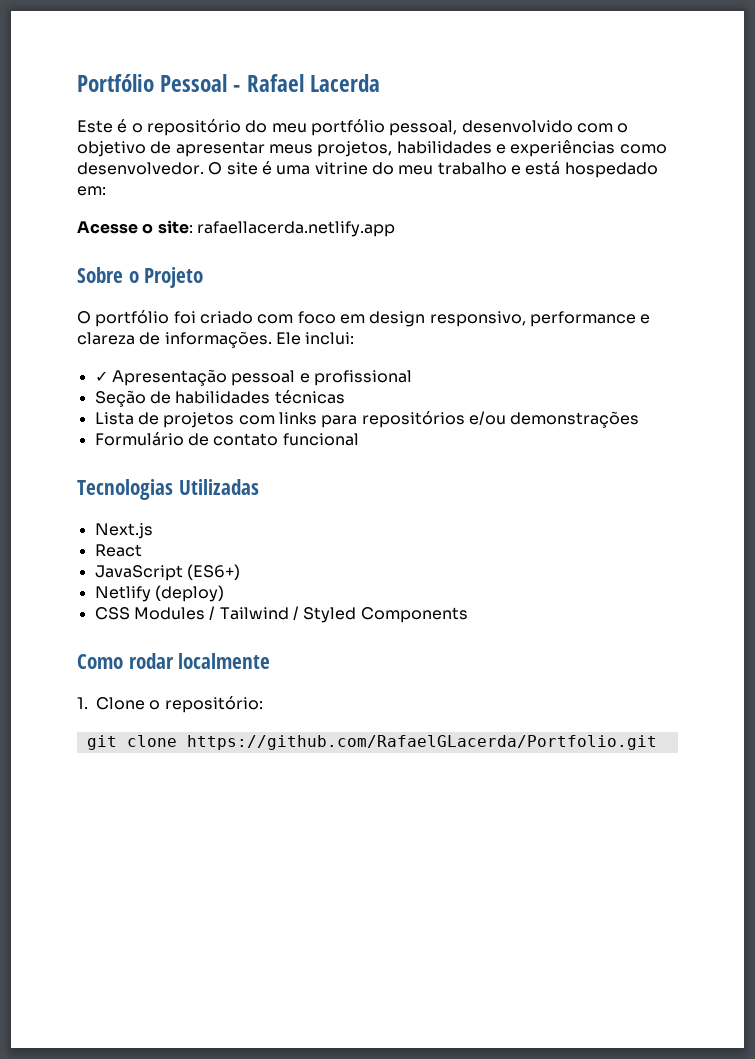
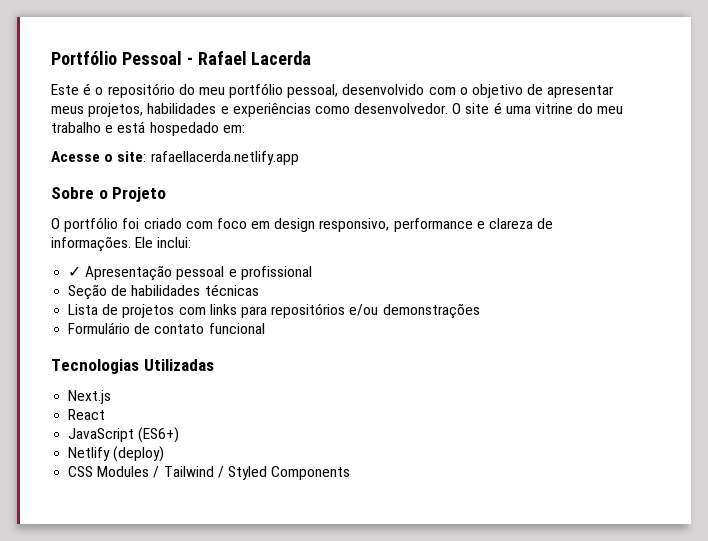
[77,653,271,669] [77,696,263,713] [86,735,657,750] // Como rodar localmente // 1. Clone o repositório: // git clone https://github.com/RafaelGLacerda/Portfolio.git -> (351, 473) none

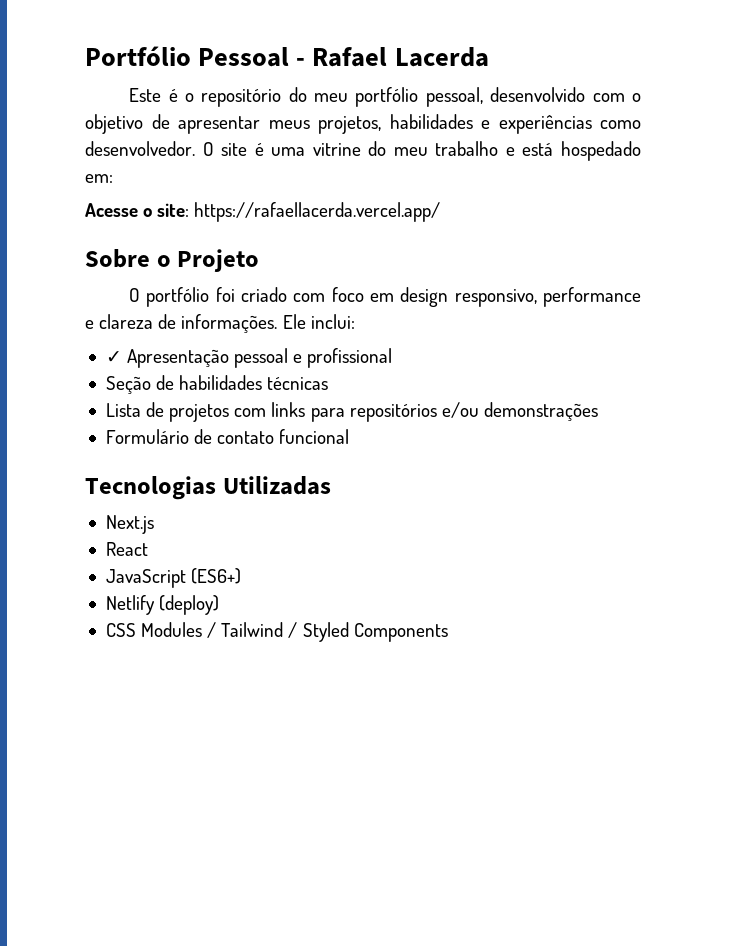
[150,151,299,165] rafaellacerda.netlify.app -> [194,202,441,222] https://rafaellacerda.vercel.app/

